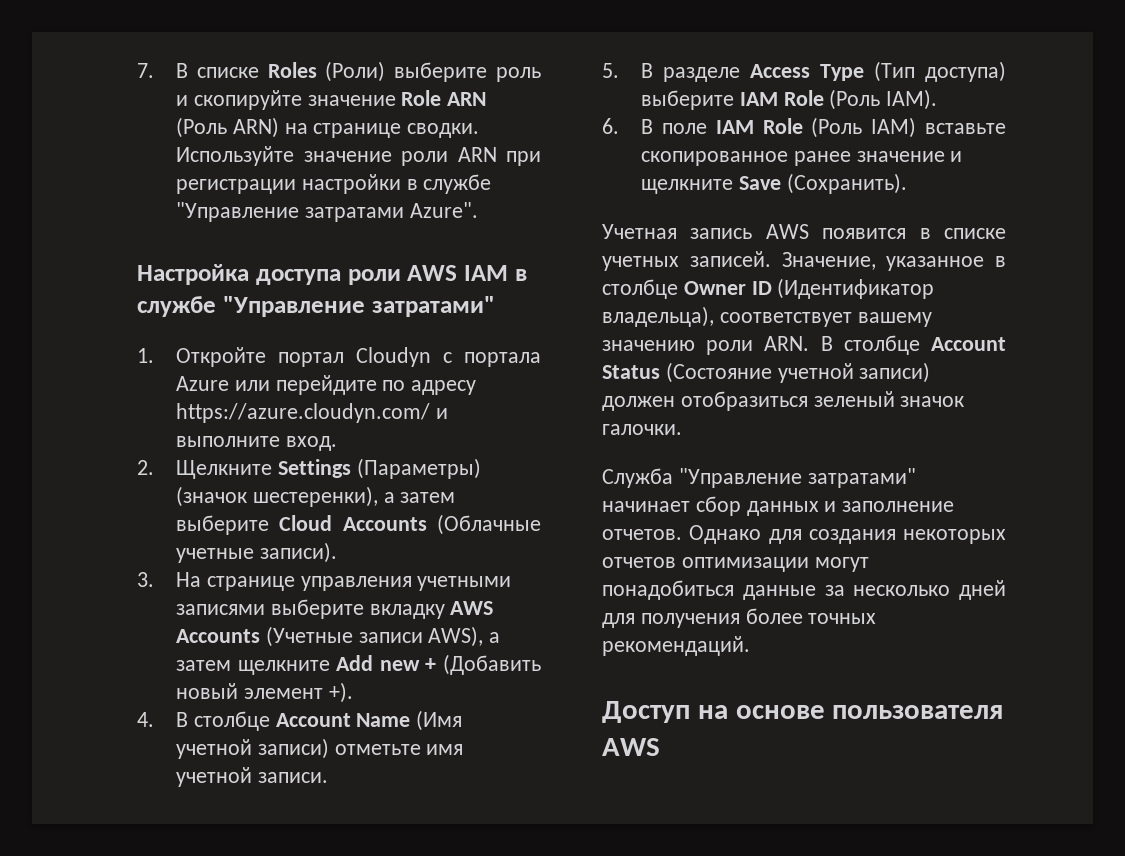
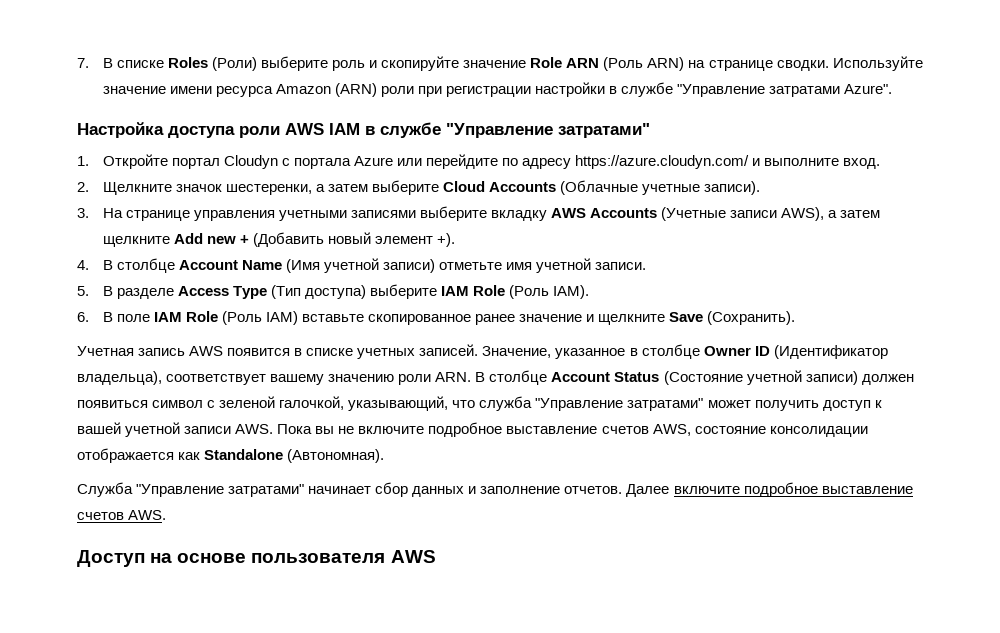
[401,147,497,166] роли ARN -> [169,83,415,97] имени ресурса Amazon (ARN) роли
[277,458,481,479] [176,486,378,507] Settings (Параметры) (значок шестеренки), -> [175,184,312,195] значок шестеренки,
[680,391,965,411] [602,424,682,435] отобразиться зеленый значок галочки. -> [77,396,882,411] [77,422,868,437] [77,448,385,463] появиться символ с зеленой галочкой, указывающий, что служба "Управление затратами" может получить доступ к вашей учетной записи AWS. Пока вы не включите подробное выставление счетов AWS, состояние консолидации отображается как Standalone (Автономная).
[689,525,1006,544] [602,557,869,572] [602,580,1006,600] [602,608,877,628] [602,636,750,656] Однако для создания некоторых отчетов оптимизации могут понадобиться данные за несколько дней для получения более точных рекомендаций. -> [626,482,913,497] [77,510,167,520] Далее включите подробное выставление счетов AWS.

